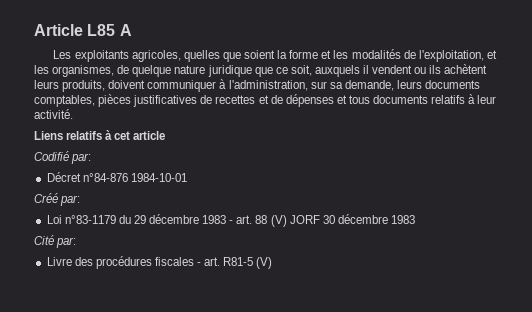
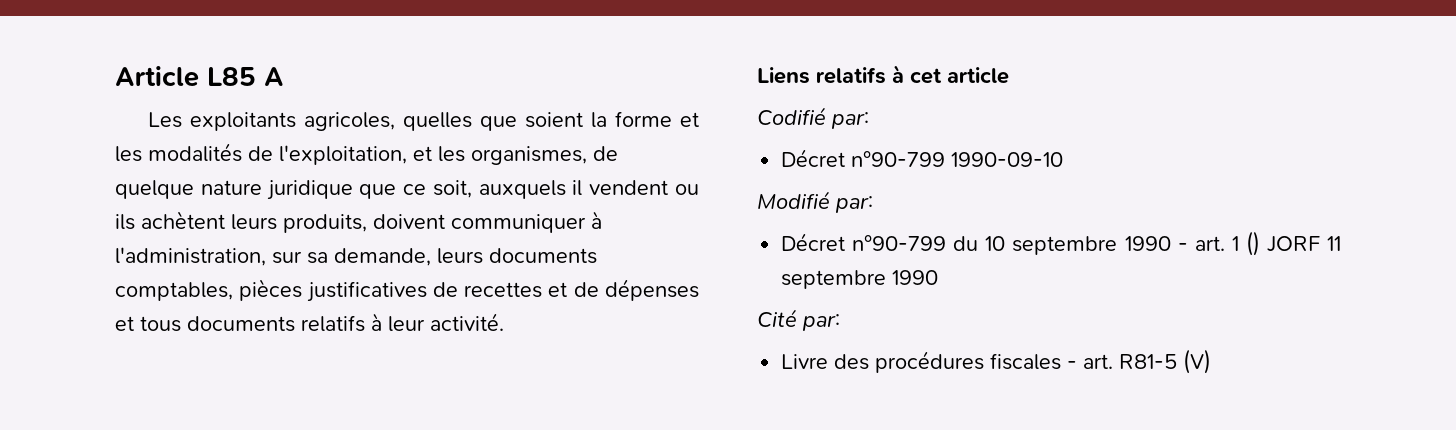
[82,173,187,182] [34,193,81,206] [46,214,416,227] n°84-876 1984-10-01 // Créé par: // Loi n°83-1179 du 29 décembre 1983 - art. 88 (V) JORF 30 décembre 1983 -> [851,151,1064,167] [757,191,873,213] [781,231,1341,256] [781,270,939,289] n°90-799 1990-09-10 // Modifié par: // Décret n°90-799 du 10 septembre 1990 - art. 1 () JORF 11 septembre 1990

